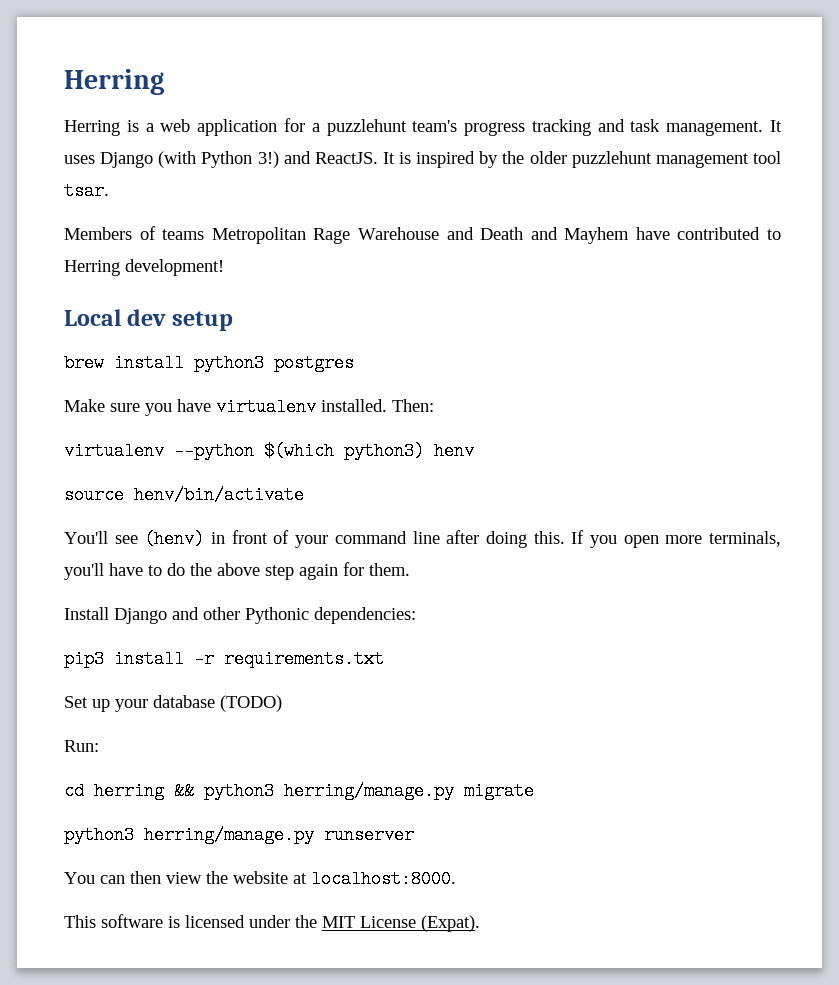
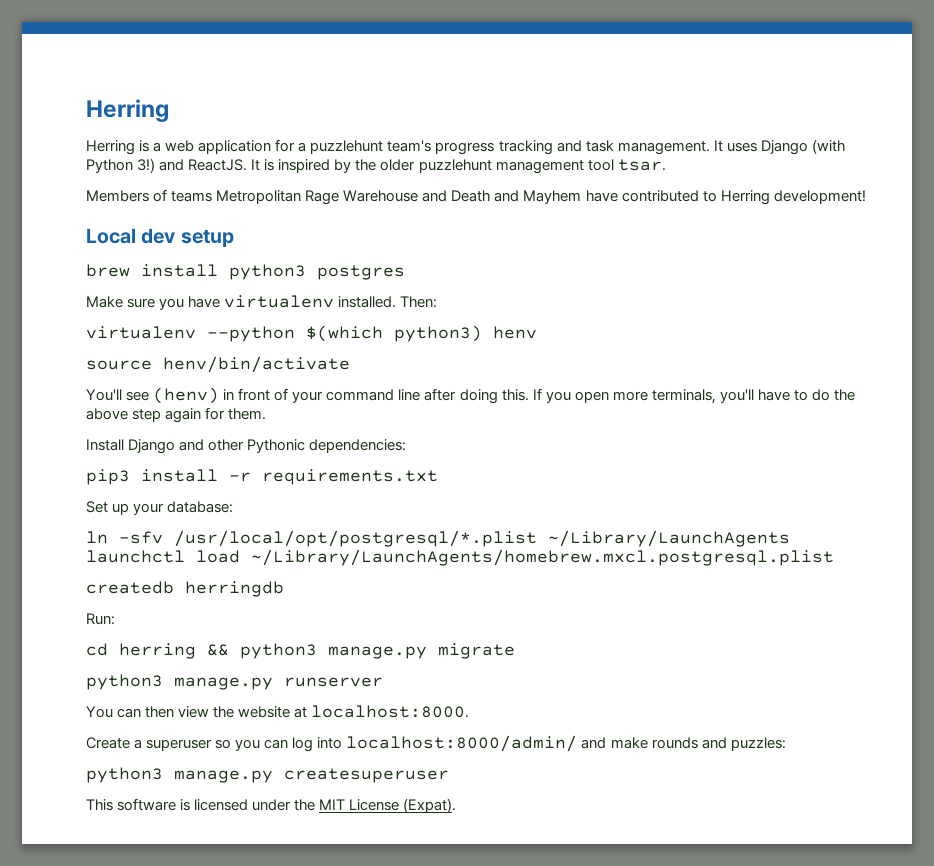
[153,695,282,712] database (TODO) -> [167,501,234,513] [86,530,790,547] [86,549,834,566] [86,581,284,597] database: // ln -sfv /usr/local/opt/postgresql/*.plist ~/Library/LaunchAgents launchctl load ~/Library/LaunchAgents/homebrew.mxcl.postgresql.plist // createdb herringdb
[284,782,454,800] herring/manage.py -> [328,646,427,659] manage.py
[144,826,314,844] herring/manage.py -> [174,677,273,690] manage.py
(456, 879) none -> [86,735,786,752] [86,767,449,783] // Create a superuser so you can log into localhost:8000/admin/ and make rounds and puzzles: // python3 manage.py createsuperuser

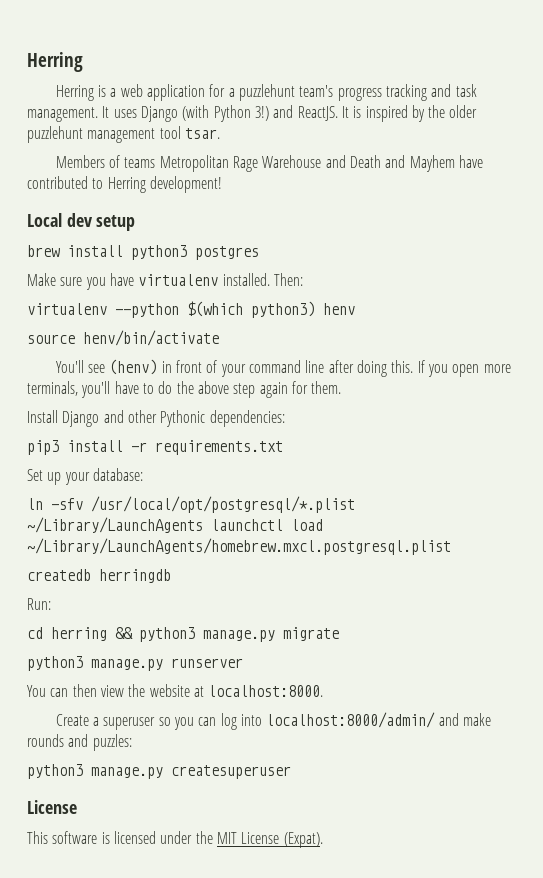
(449, 775) none -> [27,800,77,814] // License

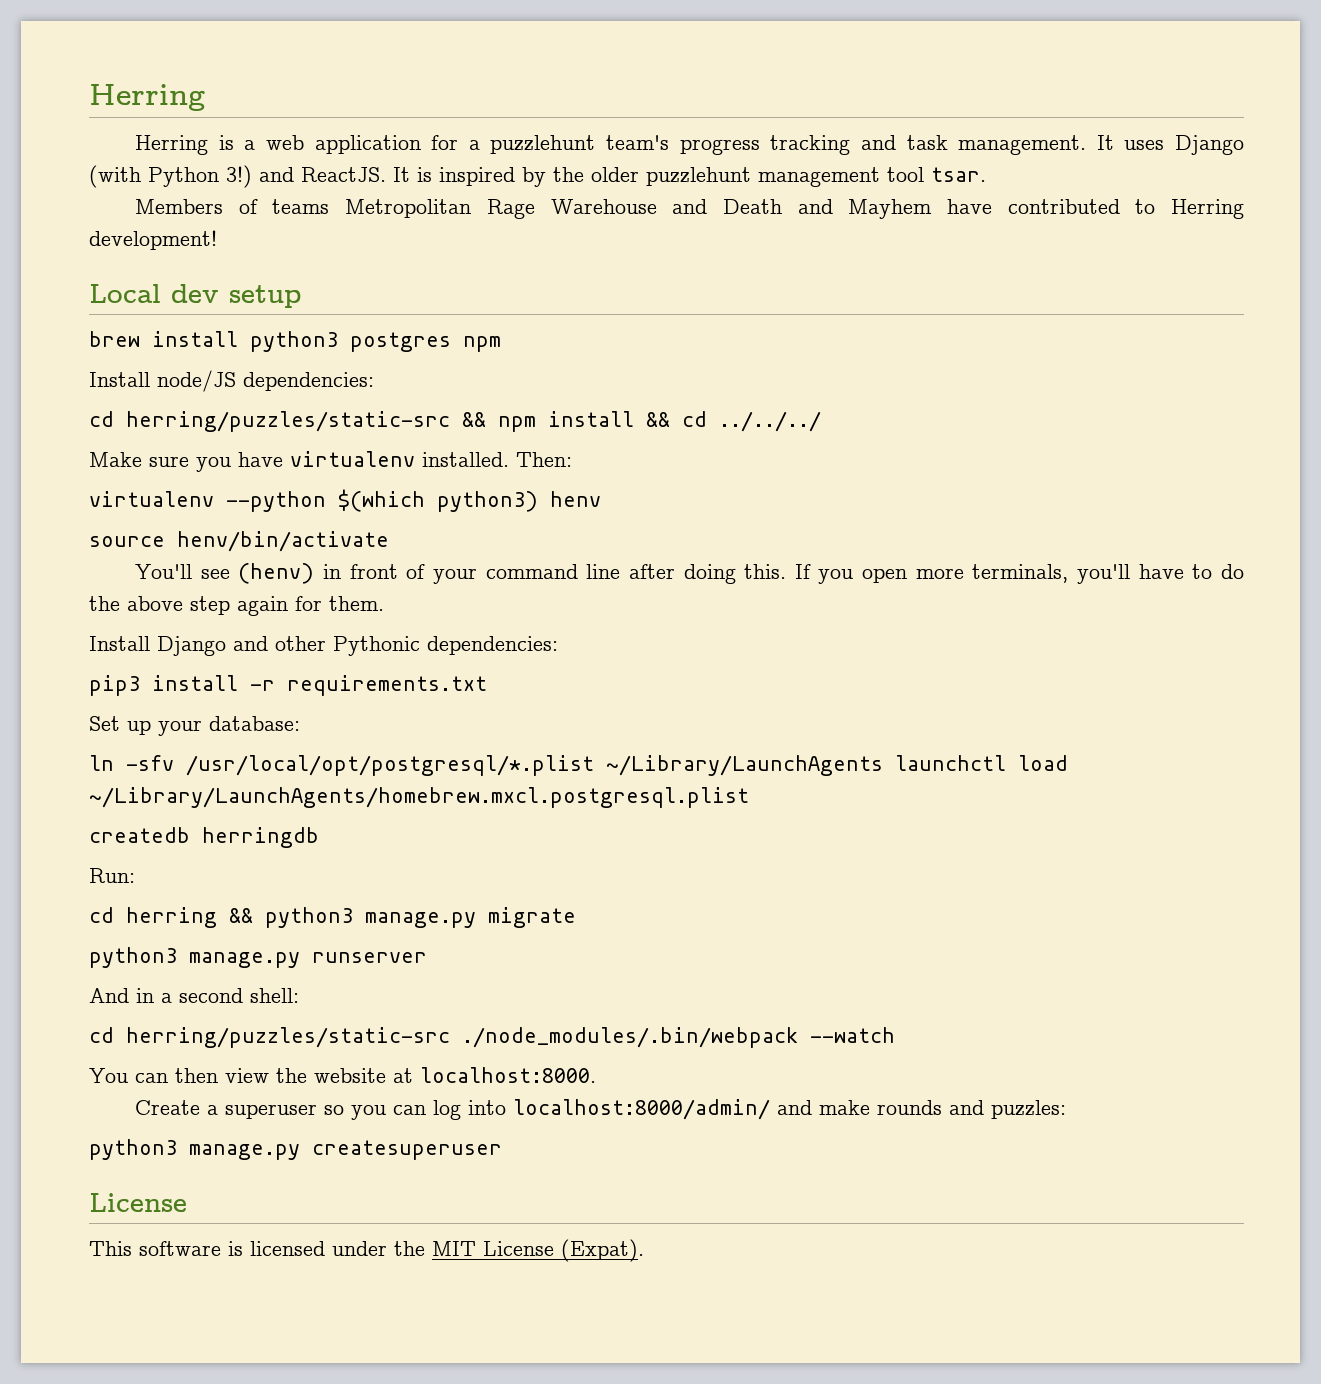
(259, 253) none -> [463,336,501,352] [89,370,374,392] [89,411,821,432] npm // Install node/JS dependencies: // cd herring/puzzles/static-src && npm install && cd ../../../
(243, 663) none -> [89,988,299,1003] [89,1027,895,1048] // And in a second shell: // cd herring/puzzles/static-src ./node_modules/.bin/webpack --watch

